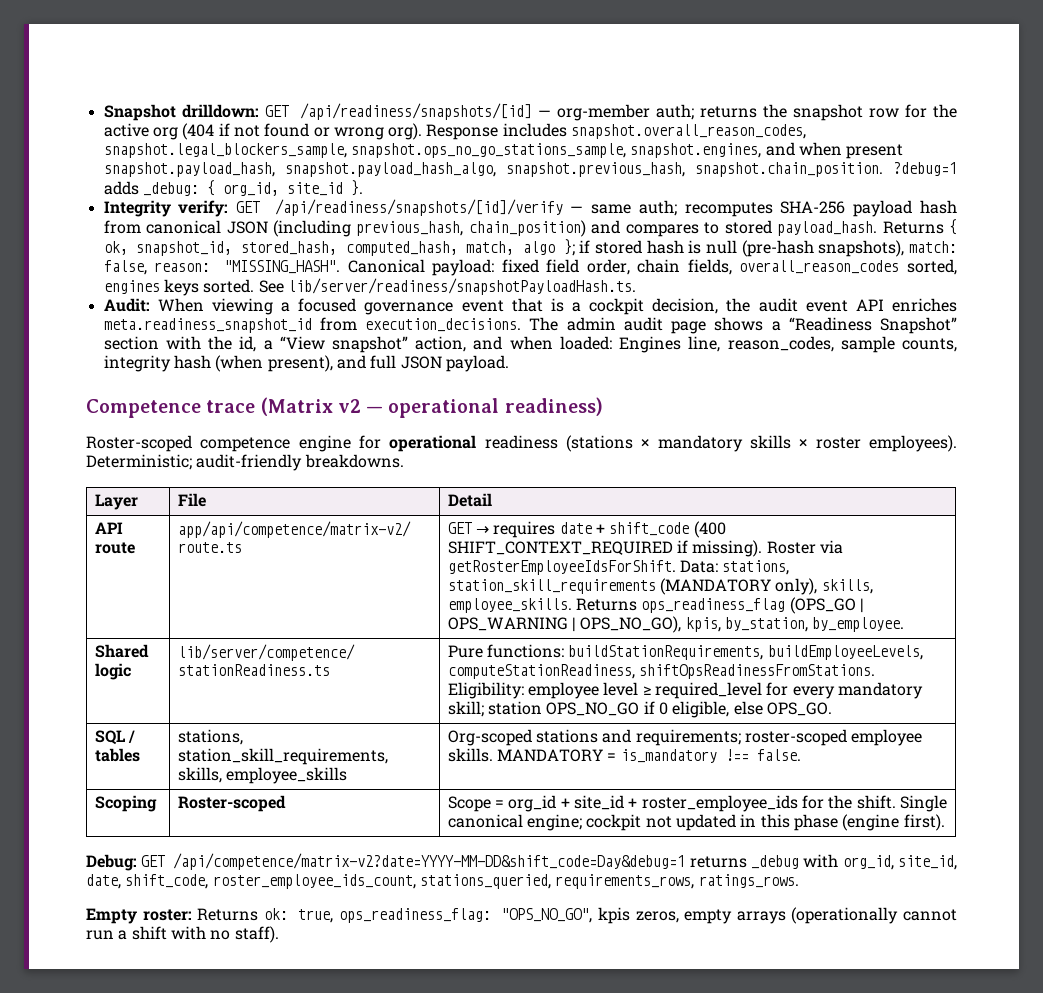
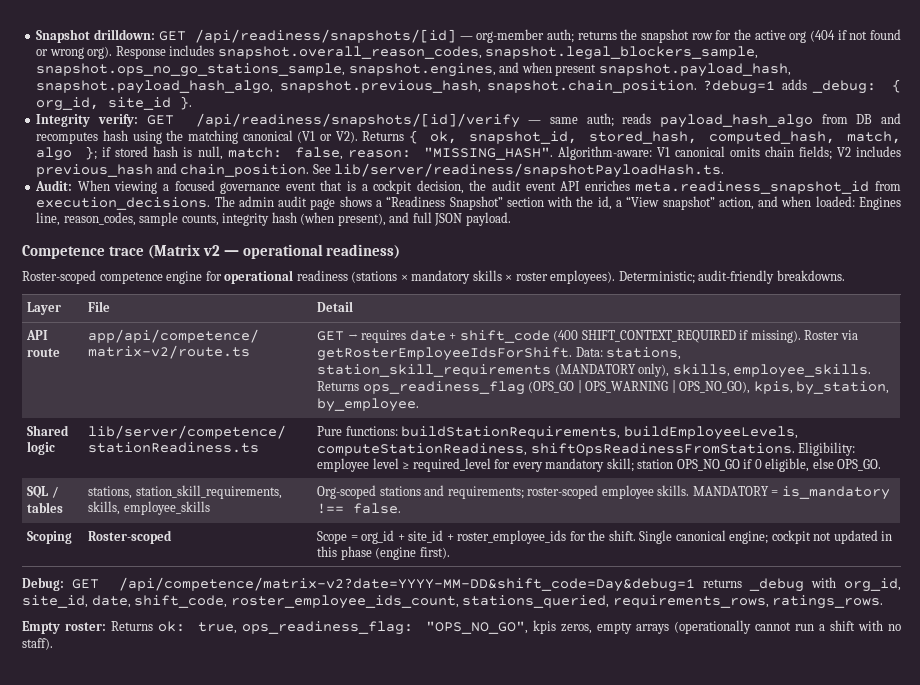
[684,200,957,217] [103,220,878,237] recomputes SHA-256 payload hash from canonical JSON (including previous_hash, chain_position) and compares to stored payload_hash. -> [622,113,902,128] [36,130,358,144] reads payload_hash_algo from DB and recomputes hash using the matching canonical (V1 or V2).
[705,240,905,257] null (pre-hash snapshots), -> [197,146,223,160] null,
[347,259,958,276] [103,279,255,296] Canonical payload: fixed field order, chain fields, overall_reason_codes sorted, engines keys sorted. -> [557,146,901,160] [36,163,310,177] Algorithm-aware: V1 canonical omits chain fields; V2 includes previous_hash and chain_position.

